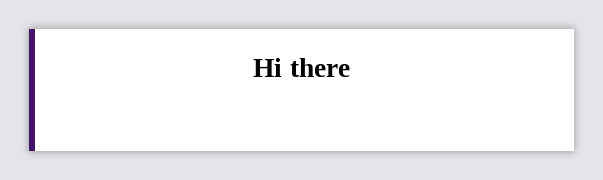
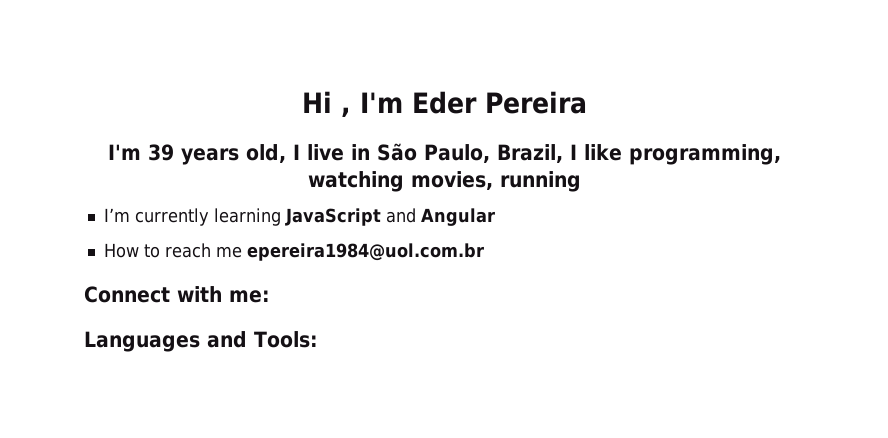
[289,58,350,77] there -> [340,91,587,117] [107,143,781,165] [307,171,581,192] [103,208,495,226] [103,243,484,261] [84,286,270,303] [84,331,318,352] , I'm Eder Pereira // I'm 39 years old, I live in São Paulo, Brazil, I like programming, watching movies, running // I’m currently learning JavaScript and Angular // How to reach me epereira1984@uol.com.br // Connect with me: // Languages and Tools:

